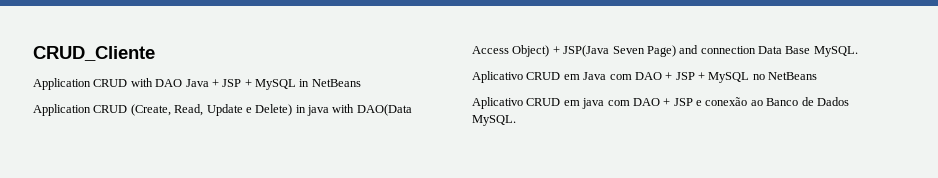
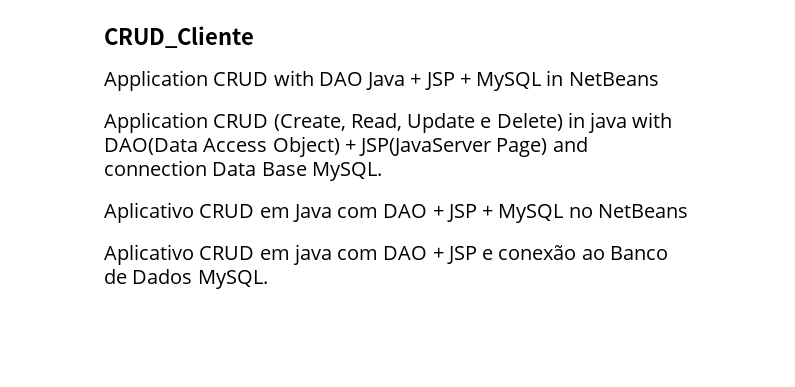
[563,45,645,57] JSP(Java Seven -> [359,138,492,156] JSP(JavaServer

